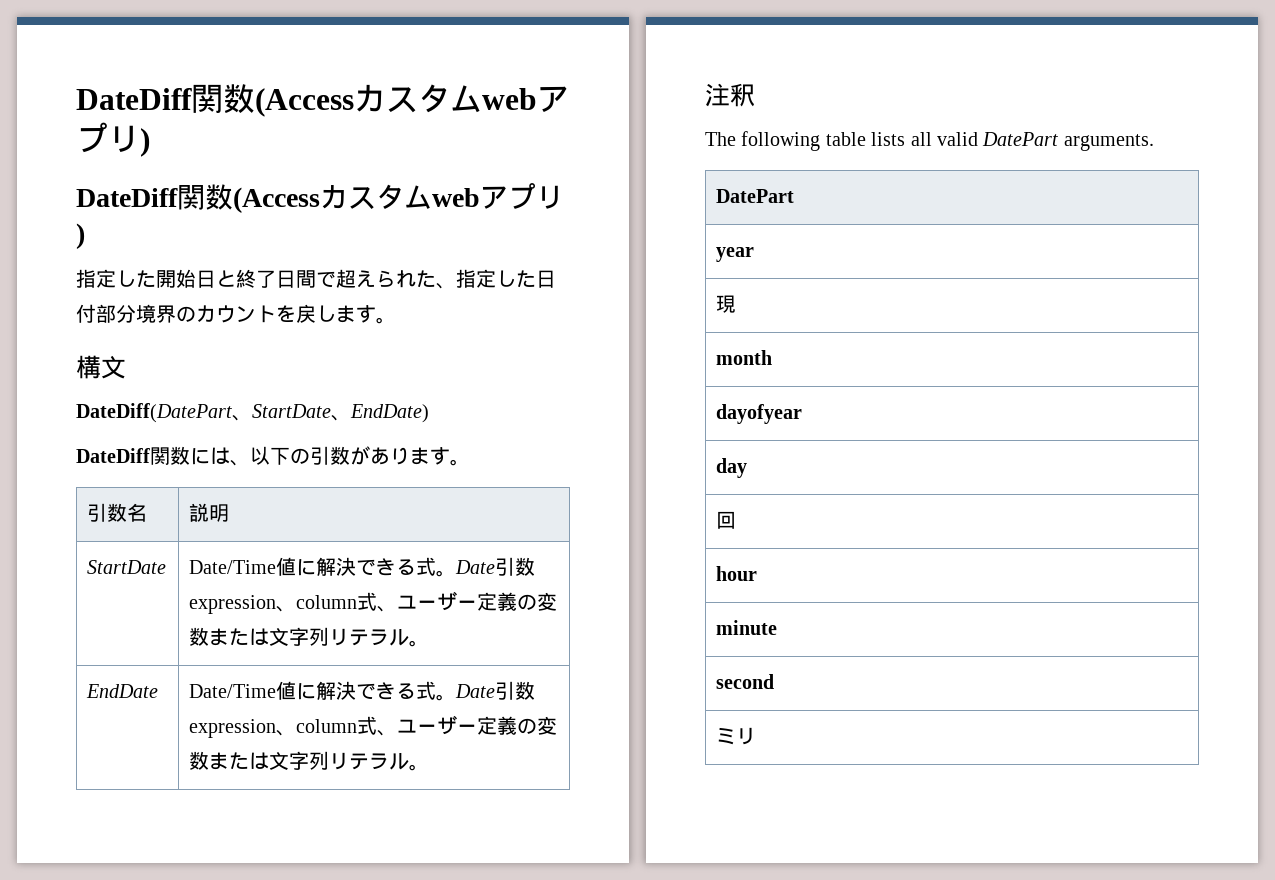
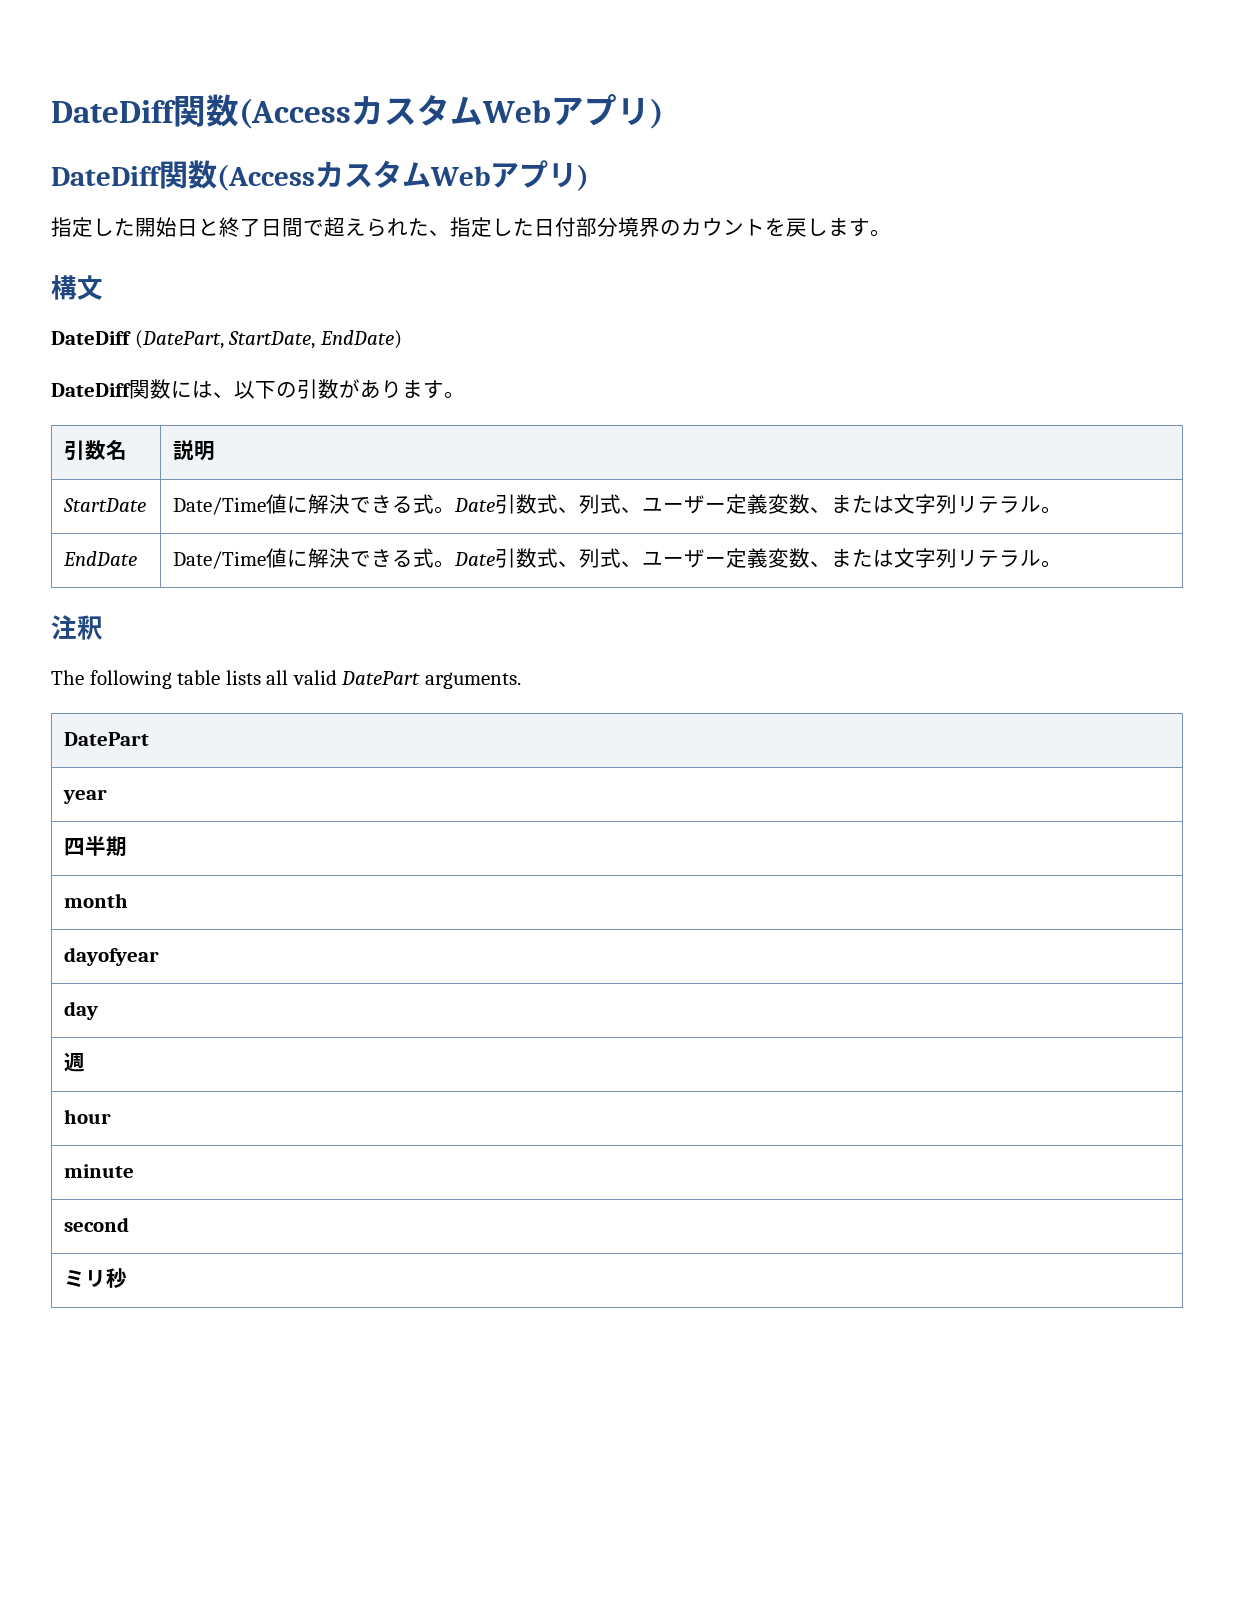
[76,84,537,117] DateDiff関数(Accessカスタムweb -> [51,94,551,129] DateDiff関数(AccessカスタムWeb
[432,188,480,207] web -> [430,166,490,186] Web
[76,403,351,423] DateDiff(DatePart、StartDate、 -> [51,330,316,349] DateDiff (DatePart, StartDate,
[189,591,558,614] [189,627,210,646] expression、column式、ユーザー定義の変数 -> [537,494,832,514] 式、列式、ユーザー定義変数、
[189,715,558,738] [189,751,210,770] expression、column式、ユーザー定義の変数 -> [537,548,832,568] 式、列式、ユーザー定義変数、
[716,295,737,313] 現 -> [64,836,128,857] 四半期
[716,511,737,529] 回 -> [64,1052,86,1072] 週
(757, 736) none -> [106,1268,128,1288] 秒

